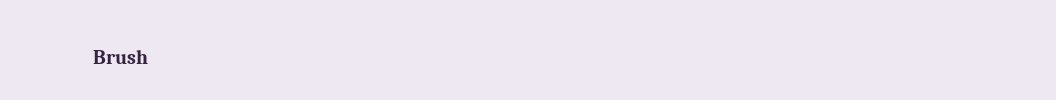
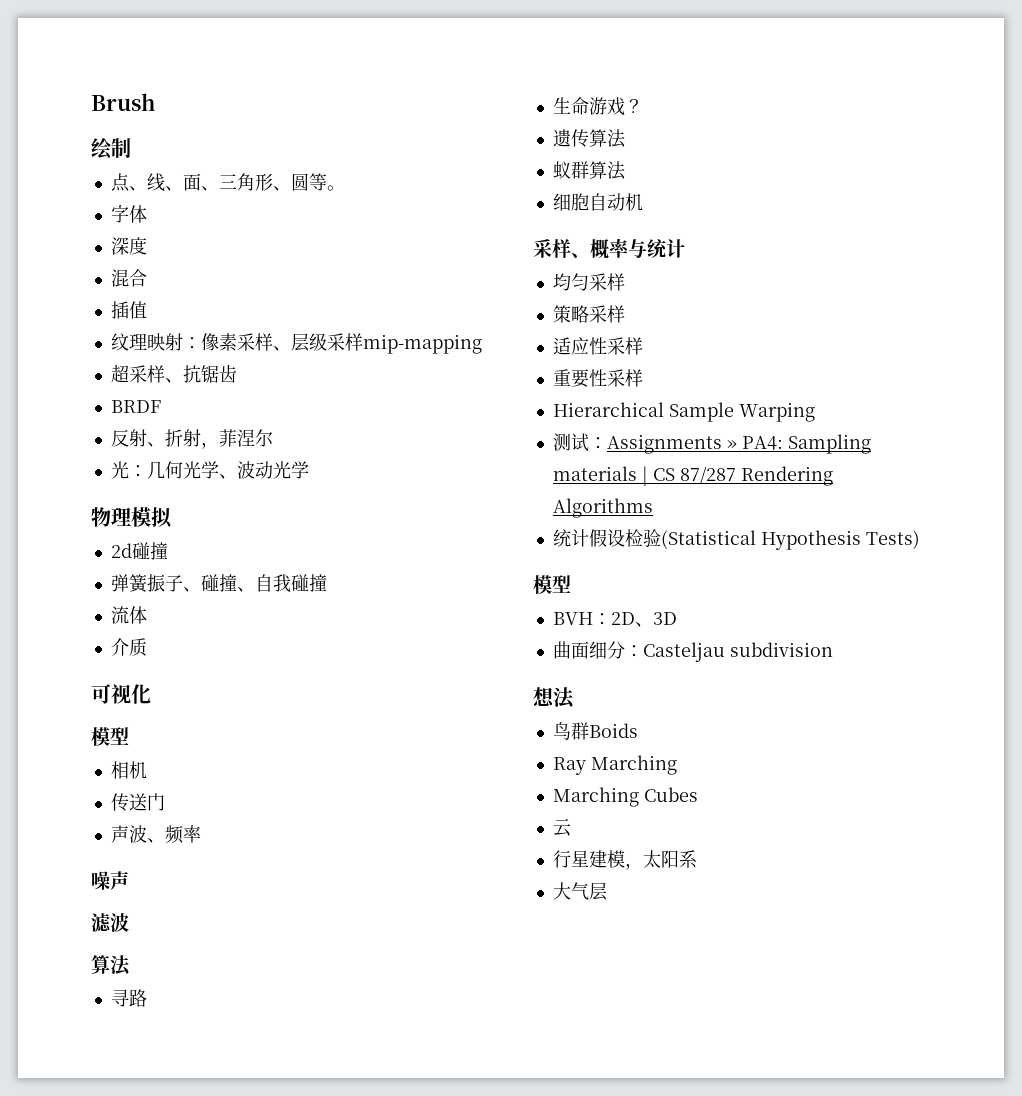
(148, 56) none -> [91,138,131,160] [110,173,345,192] [110,204,147,223] [110,237,147,255] [110,269,147,287] [110,301,147,319] [110,333,482,354] [110,364,237,383] [110,400,161,413] [110,429,273,449] [110,461,309,479] [91,507,173,528] [110,542,168,560] [110,574,327,593] [110,606,147,624] [110,638,147,657] [91,684,151,704] [91,727,129,746] [110,761,147,779] [110,793,165,812] [110,825,201,844] [91,871,129,890] [91,913,129,933] [91,955,131,976] [110,989,147,1007] [552,97,643,116] [552,129,626,148] [552,161,626,180] [552,193,643,211] [533,239,685,259] [552,273,625,291] [552,305,625,323] [552,337,643,355] [552,369,643,388] [552,402,815,422] [552,433,871,454] [552,466,833,486] [552,498,653,518] [552,529,920,550] [533,575,571,594] [552,612,677,627] [552,641,833,662] [533,687,575,709] [552,722,638,740] [552,755,677,775] [552,787,698,807] [552,818,571,837] [552,850,697,870] [552,882,607,901] // 绘制 // 点、线、面、三角形、圆等。 // 字体 // 深度 // 混合 // 插值 // 纹理映射：像素采样、层级采样mip-mapping // 超采样、抗锯齿 // BRDF // 反射、折射，菲涅尔 // 光：几何光学、波动光学 // 物理模拟 // 2d碰撞 // 弹簧振子、碰撞、自我碰撞 // 流体 // 介质 // 可视化 // 模型 // 相机 // 传送门 // 声波、频率 // 噪声 // 滤波 // 算法 // 寻路 // 生命游戏？ // 遗传算法 // 蚁群算法 // 细胞自动机 // 采样、概率与统计 // 均匀采样 // 策略采样 // 适应性采样 // 重要性采样 // Hierarchical Sample Warping // 测试：Assignments » PA4: Sampling materials | CS 87/287 Rendering Algorithms // 统计假设检验(Statistical Hypothesis Tests) // 模型 // BVH：2D、3D // 曲面细分：Casteljau subdivision // 想法 // 鸟群Boids // Ray Marching // Marching Cubes // 云 // 行星建模，太阳系 // 大气层

